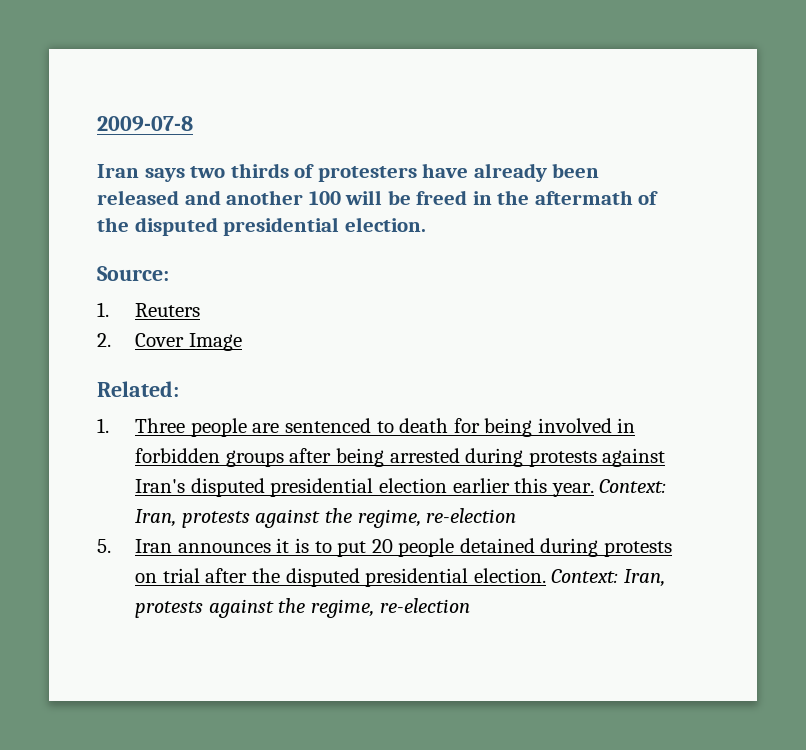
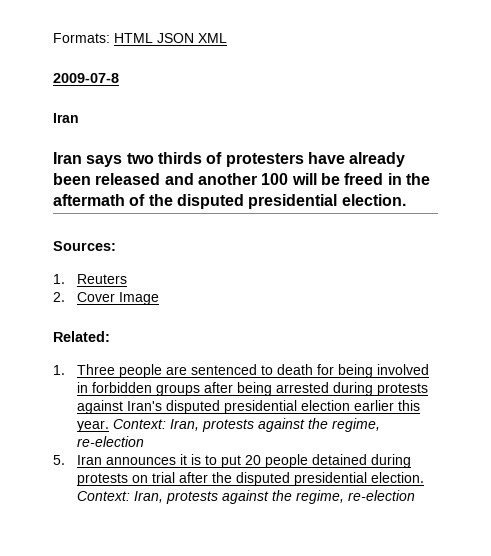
(97, 123) none -> [53,33,227,43] Formats: HTML JSON XML //
(139, 171) none -> [53,152,82,164] // Iran
[97,266,169,281] Source: -> [53,241,116,251] Sources:

